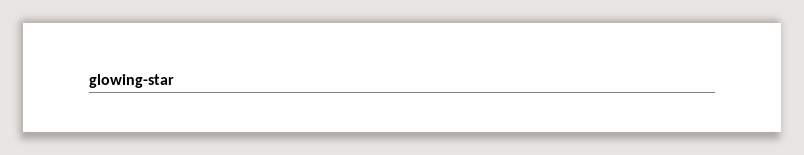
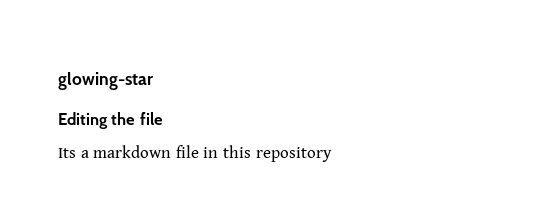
(174, 81) none -> [58,112,163,129] [58,145,332,162] // Editing the file // Its a markdown file in this repository

